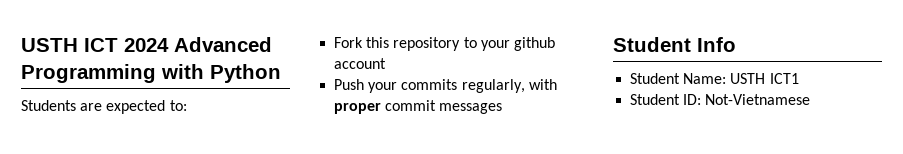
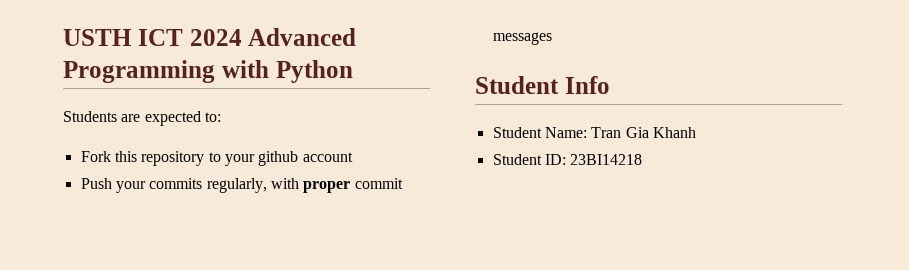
[730,73,799,84] USTH ICT1 -> [591,127,696,138] Tran Gia Khanh
[705,94,811,105] Not-Vietnamese -> [570,154,643,165] 23BI14218

